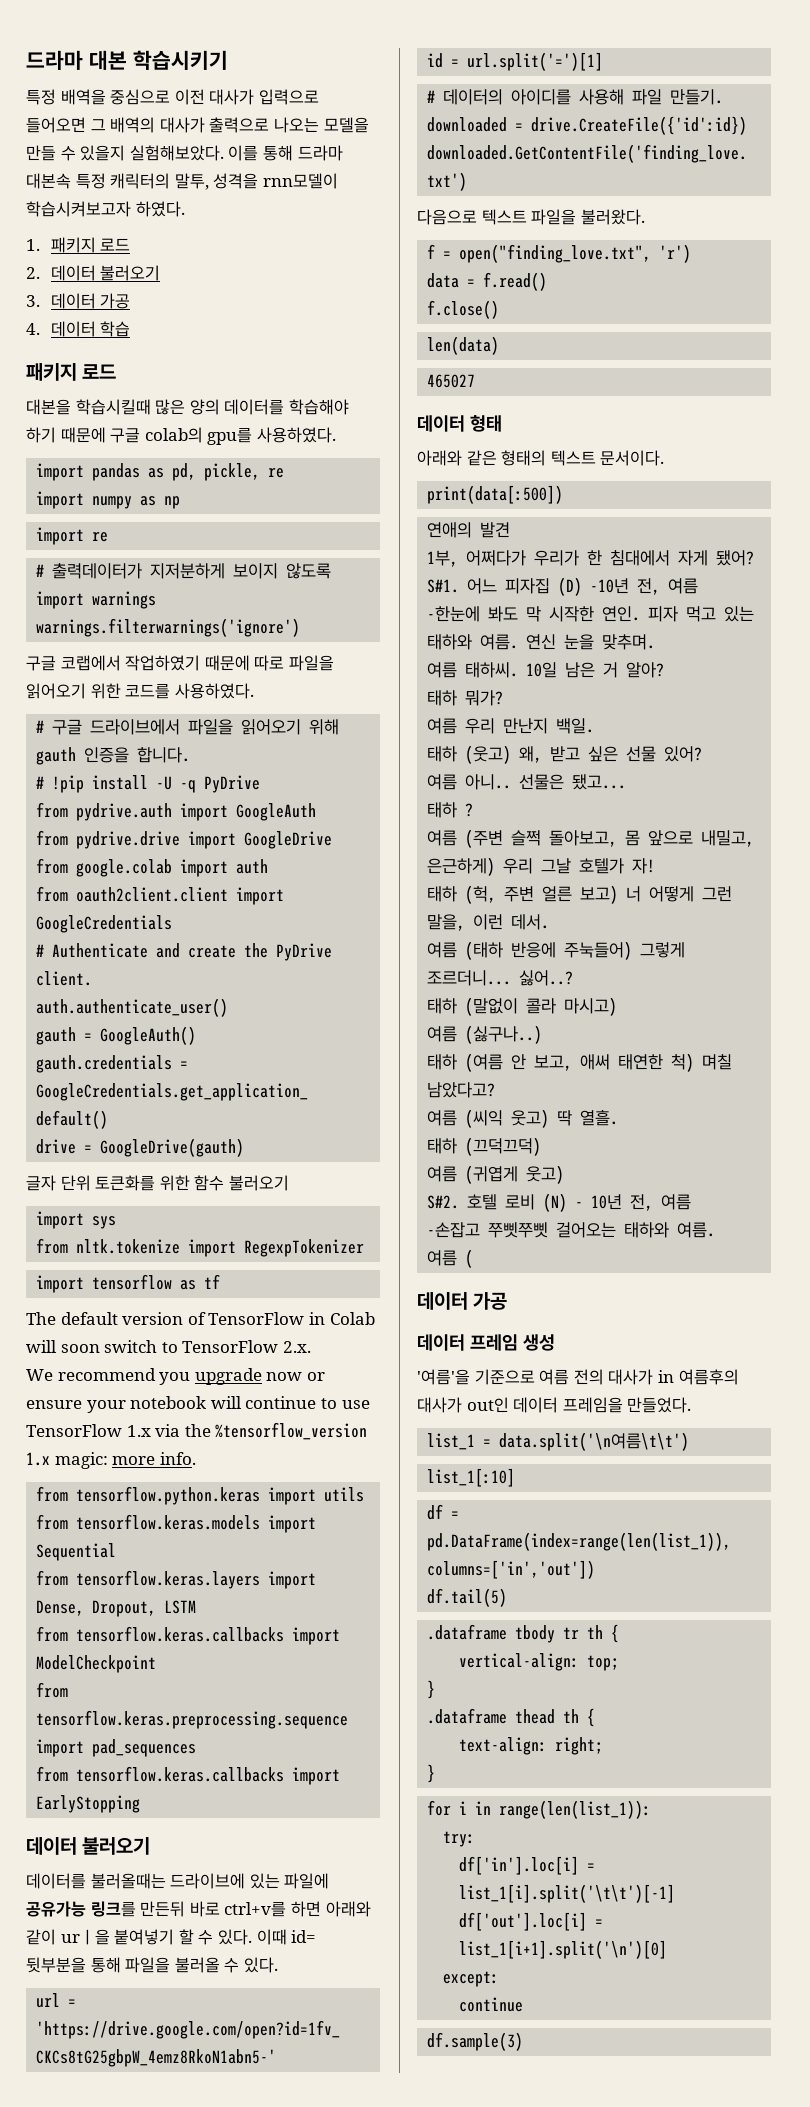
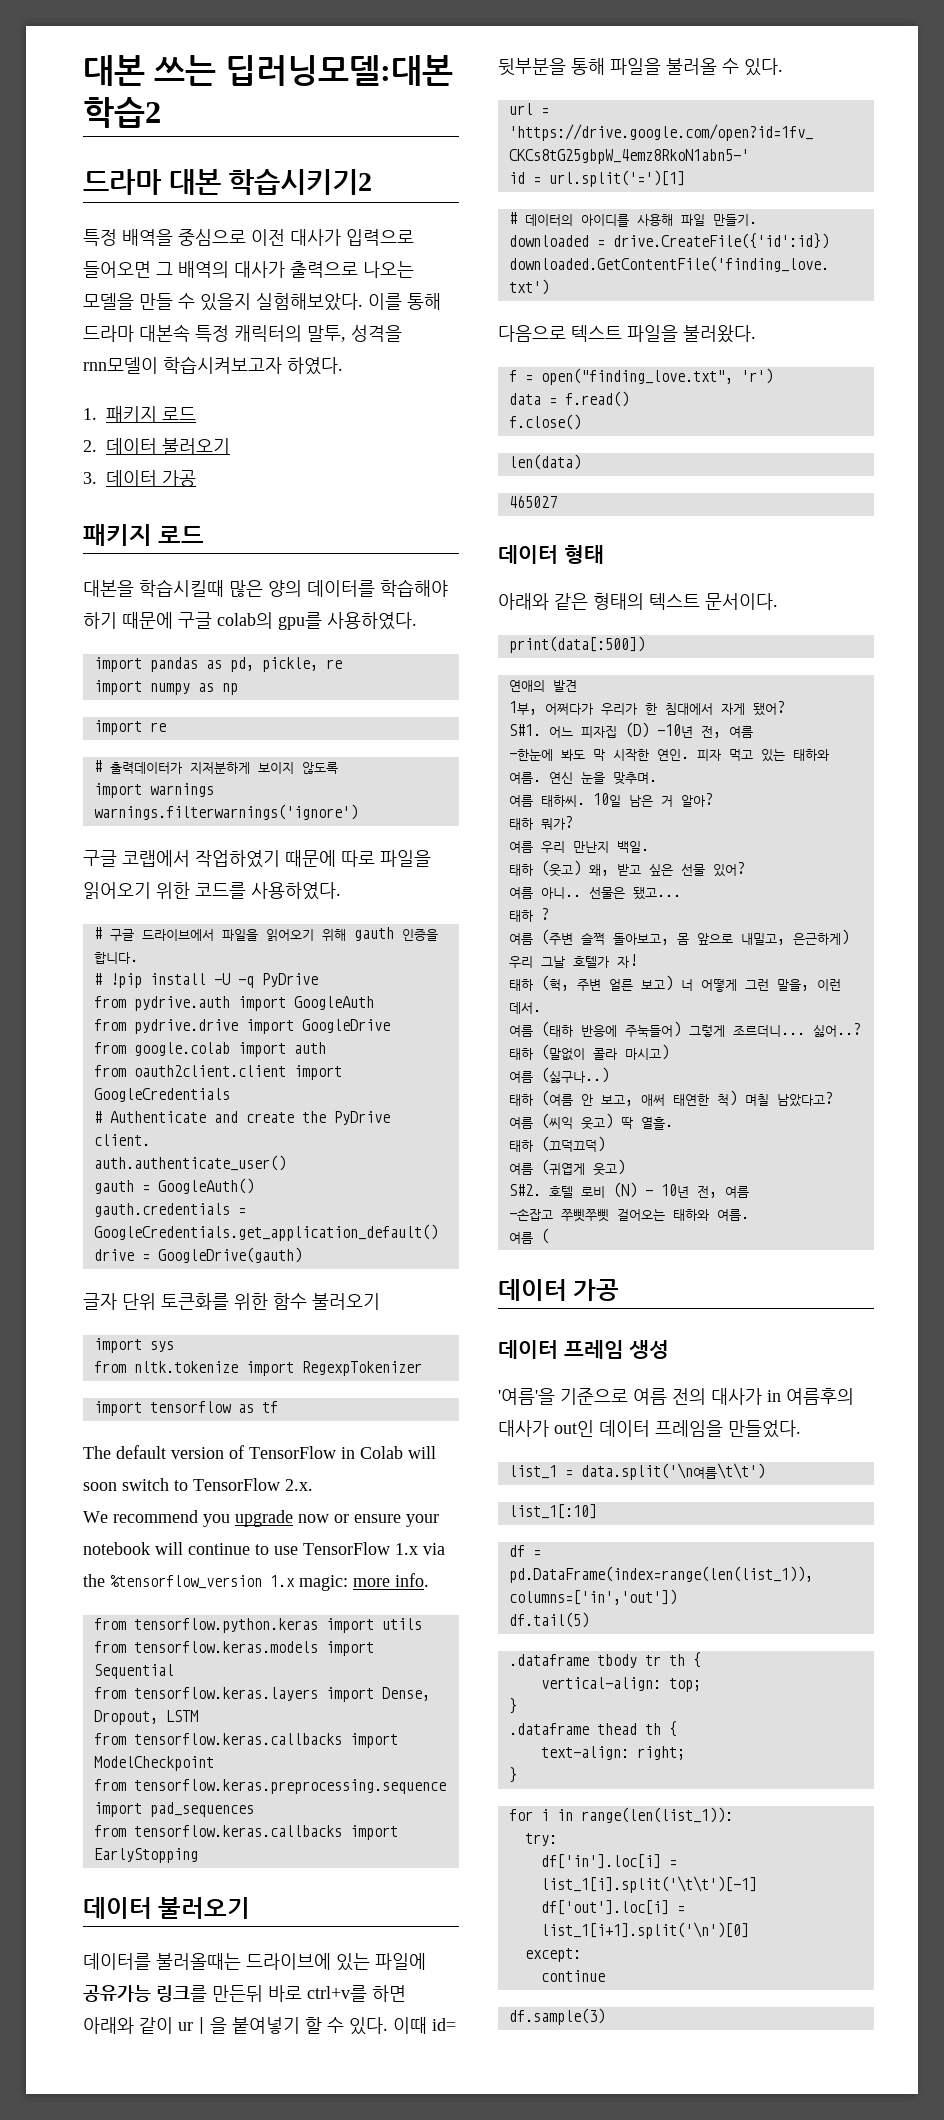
(26, 60) none -> [83,55,453,86] [83,97,161,128] 대본 쓰는 딥러닝모델:대본 학습2 //
[133,50,228,70] 학습시키기 -> [228,169,373,195] 학습시키기2
[26,321,131,337] // 4. 데이터 학습 -> (196, 478) none

